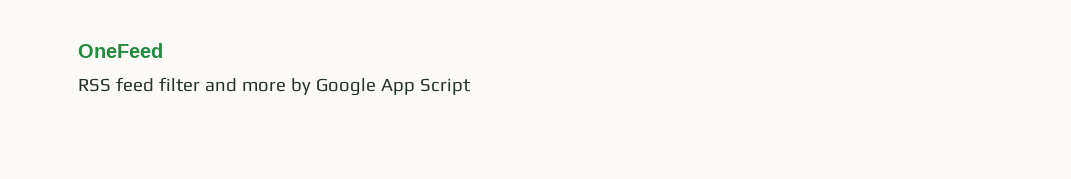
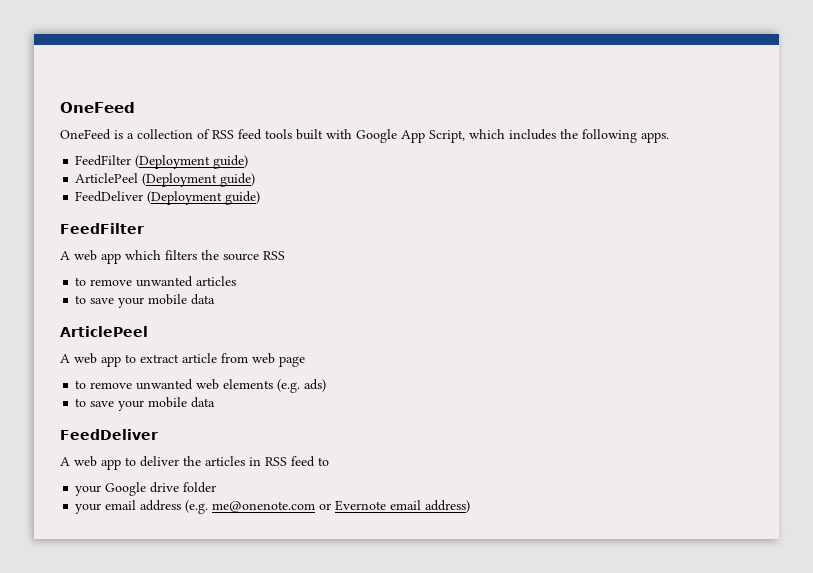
[78,77,471,96] RSS feed filter and more by Google App Script -> [60,129,669,143] [75,155,249,169] [75,173,256,187] [75,191,261,205] [60,223,144,234] [60,250,285,264] [75,276,237,287] [75,294,216,308] [60,326,148,337] [60,353,305,367] [75,379,327,393] [75,397,216,411] [60,429,158,440] [60,456,329,470] [75,482,217,496] [75,500,471,514] OneFeed is a collection of RSS feed tools built with Google App Script, which includes the following apps. // FeedFilter (Deployment guide) // ArticlePeel (Deployment guide) // FeedDeliver (Deployment guide) // FeedFilter // A web app which filters the source RSS // to remove unwanted articles // to save your mobile data // ArticlePeel // A web app to extract article from web page // to remove unwanted web elements (e.g. ads) // to save your mobile data // FeedDeliver // A web app to deliver the articles in RSS feed to // your Google drive folder // your email address (e.g. me@onenote.com or Evernote email address)

